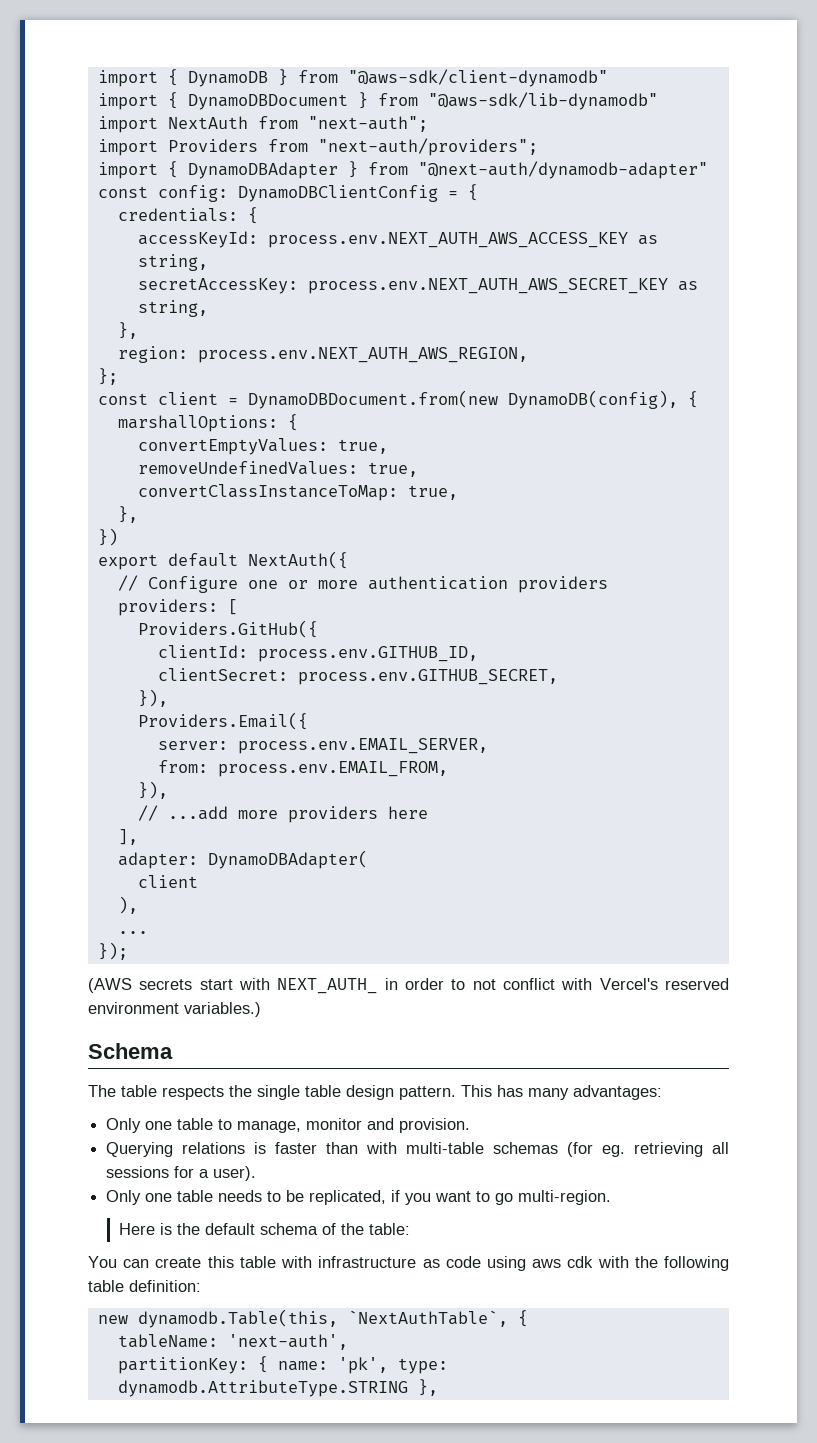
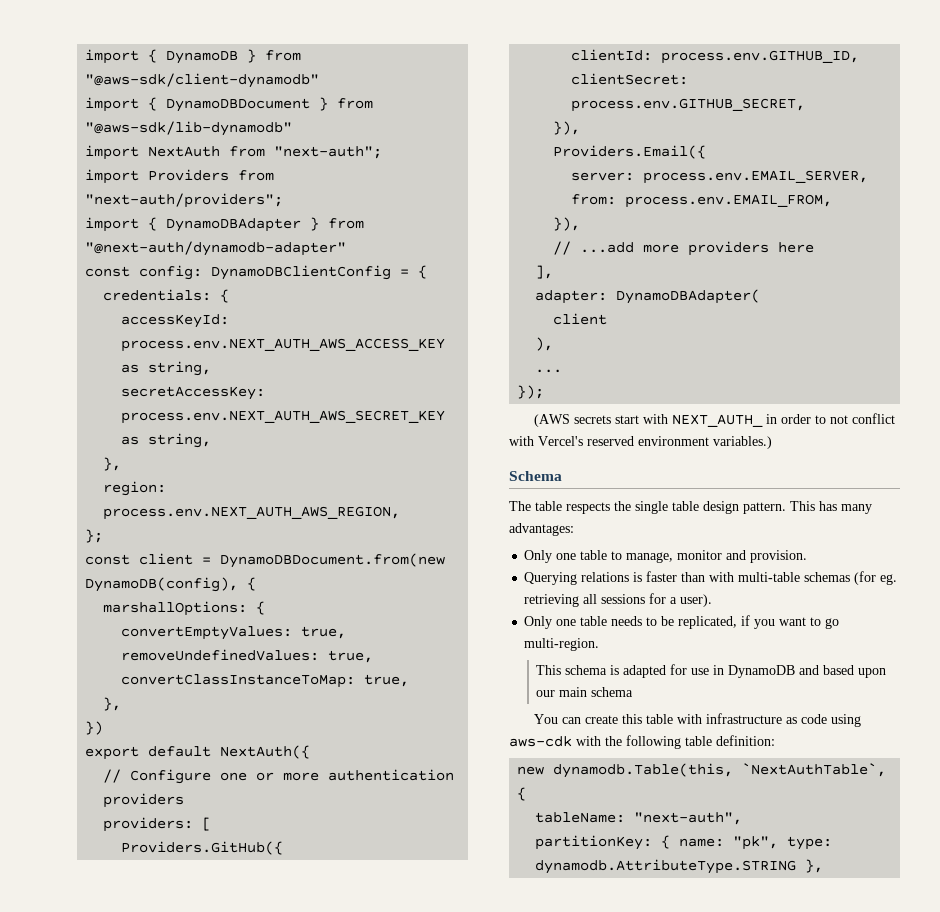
[118,1223,410,1235] Here is the default schema of the table: -> [536,664,887,678] [536,687,634,697] This schema is adapted for use in DynamoDB and based upon our main schema
[532,1256,594,1268] aws cdk -> [509,736,572,747] aws-cdk
[227,1334,348,1350] 'next-auth', -> [634,812,743,825] "next-auth",
[337,1357,388,1374] 'pk', -> [733,836,779,850] "pk",

